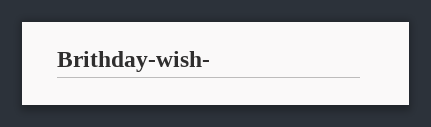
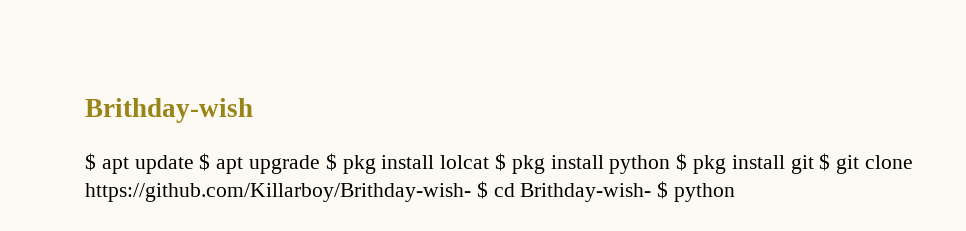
[57,51,210,72] Brithday-wish- -> [85,98,253,123] [85,153,914,174] [85,181,736,202] Brithday-wish // $ apt update $ apt upgrade $ pkg install lolcat $ pkg install python $ pkg install git $ git clone https://github.com/Killarboy/Brithday-wish- $ cd Brithday-wish- $ python

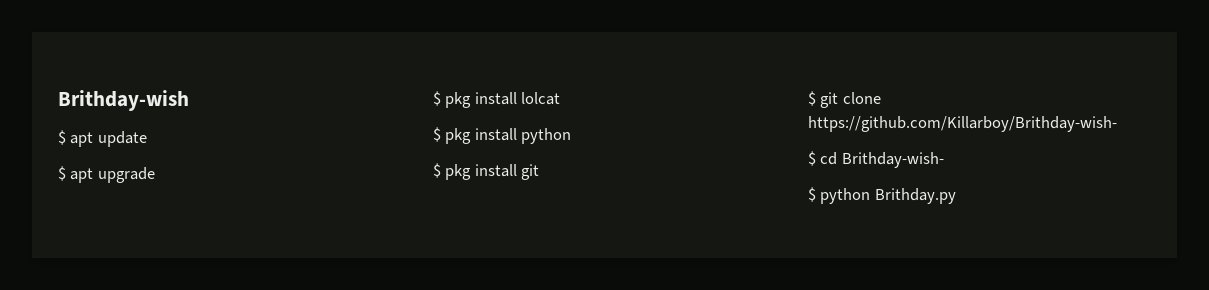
(194, 164) none -> (147, 139) //
(321, 164) none -> (155, 175) //
(490, 162) none -> (561, 98) //
(671, 164) none -> (572, 136) //
(814, 164) none -> (540, 172) //
(471, 192) none -> (1117, 124) //
(652, 192) none -> (944, 160) //
(736, 192) none -> [874,188,956,204] Brithday.py

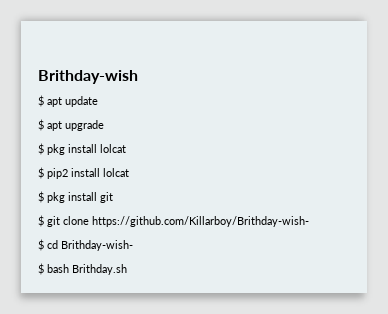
[445,128,572,144] pkg install python -> [47,168,129,179] pip2 install lolcat
[820,188,956,204] python Brithday.py -> [47,264,127,275] bash Brithday.sh

